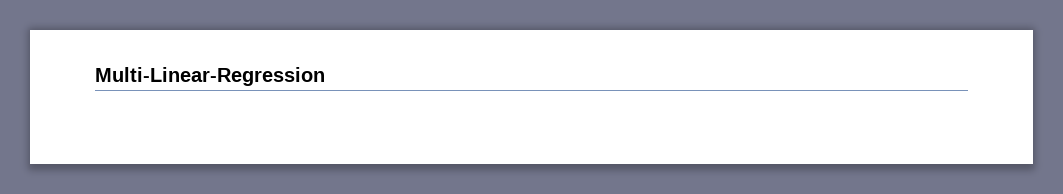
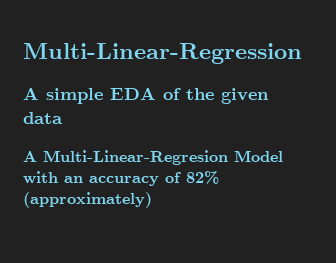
(325, 76) none -> [23,87,269,104] [23,112,63,124] [23,150,283,165] [23,171,219,186] [23,192,152,208] // A simple EDA of the given data // A Multi-Linear-Regresion Model with an accuracy of 82% (approximately)

